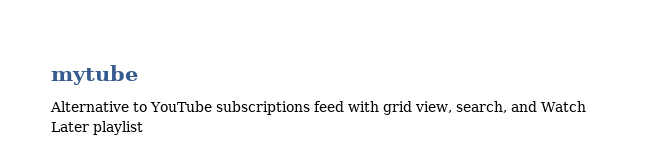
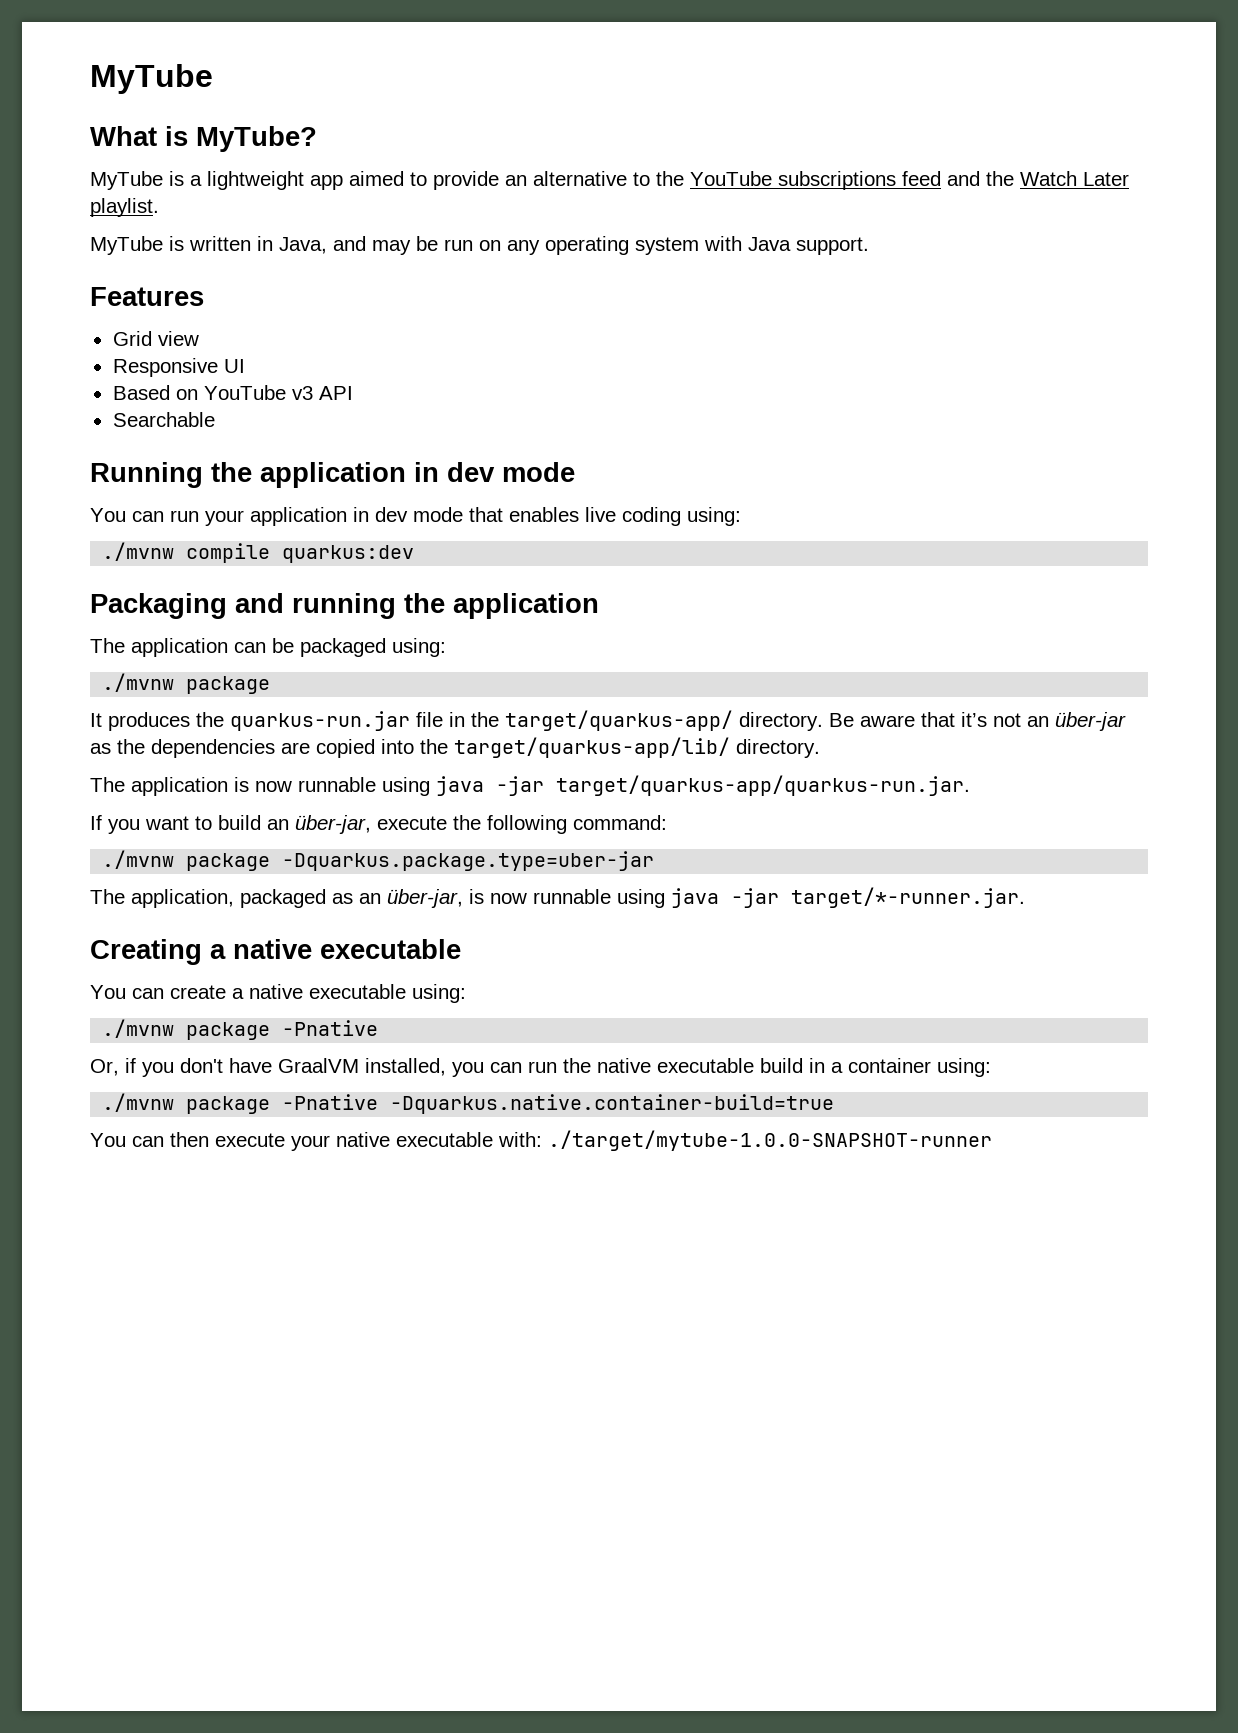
[51,65,138,85] [50,101,586,115] [51,121,143,135] mytube // Alternative to YouTube subscriptions feed with grid view, search, and Watch Later playlist -> [90,64,213,94] [90,126,317,152] [90,171,1129,190] [90,198,159,217] [90,236,869,255] [90,287,204,306] [112,331,199,346] [112,358,245,377] [112,385,353,400] [112,412,215,427] [90,462,575,488] [90,507,741,526] [102,542,415,563] [90,593,599,619] [90,638,446,657] [102,673,271,694] [90,710,1126,731] [90,737,820,758] [90,775,970,796] [90,815,667,834] [102,850,655,871] [90,887,1025,908] [90,939,461,965] [90,984,466,1003] [102,1019,379,1040] [90,1058,991,1077] [102,1093,835,1114] [90,1130,992,1151] MyTube // What is MyTube? // MyTube is a lightweight app aimed to provide an alternative to the YouTube subscriptions feed and the Watch Later playlist. // MyTube is written in Java, and may be run on any operating system with Java support. // Features // Grid view // Responsive UI // Based on YouTube v3 API // Searchable // Running the application in dev mode // You can run your application in dev mode that enables live coding using: // ./mvnw compile quarkus:dev // Packaging and running the application // The application can be packaged using: // ./mvnw package // It produces the quarkus-run.jar file in the target/quarkus-app/ directory. Be aware that it’s not an über-jar as the dependencies are copied into the target/quarkus-app/lib/ directory. // The application is now runnable using java -jar target/quarkus-app/quarkus-run.jar. // If you want to build an über-jar, execute the following command: // ./mvnw package -Dquarkus.package.type=uber-jar // The application, packaged as an über-jar, is now runnable using java -jar target/*-runner.jar. // Creating a native executable // You can create a native executable using: // ./mvnw package -Pnative // Or, if you don't have GraalVM installed, you can run the native executable build in a container using: // ./mvnw package -Pnative -Dquarkus.native.container-build=true // You can then execute your native executable with: ./target/mytube-1.0.0-SNAPSHOT-runner

